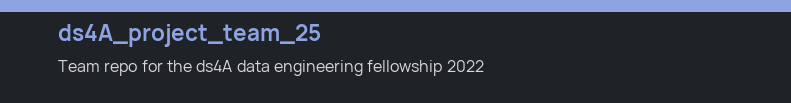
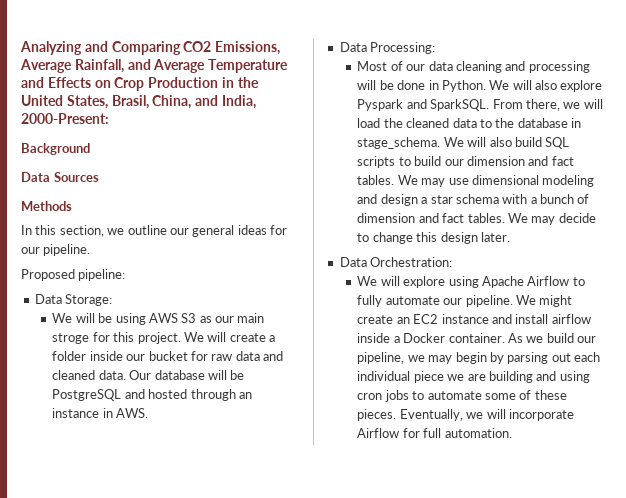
[58,24,321,47] [58,60,484,76] ds4A_project_team_25 // Team repo for the ds4A data engineering fellowship 2022 -> [20,41,281,55] [20,59,289,73] [21,77,259,91] [21,95,256,109] [21,113,109,124] [21,143,90,155] [21,172,99,182] [21,201,72,211] [21,225,287,237] [21,244,91,256] [21,269,126,281] [34,294,113,306] [52,313,265,325] [52,332,276,344] [52,351,284,361] [52,370,245,380] [52,389,252,401] [52,408,149,418] [339,42,436,54] [357,61,590,73] [357,80,603,92] [357,99,603,111] [357,118,582,128] [357,137,570,149] [357,156,574,168] [357,175,595,187] [357,194,590,206] [357,213,596,225] [357,232,510,244] [339,257,453,267] [357,276,585,288] [357,295,573,307] [357,314,591,324] [357,333,597,343] [357,352,601,364] [357,371,590,383] [357,390,567,402] [357,409,574,421] [357,428,512,438] Analyzing and Comparing CO2 Emissions, Average Rainfall, and Average Temperature and Effects on Crop Production in the United States, Brasil, China, and India, 2000-Present: // Background // Data Sources // Methods // In this section, we outline our general ideas for our pipeline. // Proposed pipeline: // Data Storage: // We will be using AWS S3 as our main stroge for this project. We will create a folder inside our bucket for raw data and cleaned data. Our database will be PostgreSQL and hosted through an instance in AWS. // Data Processing: // Most of our data cleaning and processing will be done in Python. We will also explore Pyspark and SparkSQL. From there, we will load the cleaned data to the database in stage_schema. We will also build SQL scripts to build our dimension and fact tables. We may use dimensional modeling and design a star schema with a bunch of dimension and fact tables. We may decide to change this design later. // Data Orchestration: // We will explore using Apache Airflow to fully automate our pipeline. We might create an EC2 instance and install airflow inside a Docker container. As we build our pipeline, we may begin by parsing out each individual piece we are building and using cron jobs to automate some of these pieces. Eventually, we will incorporate Airflow for full automation.

